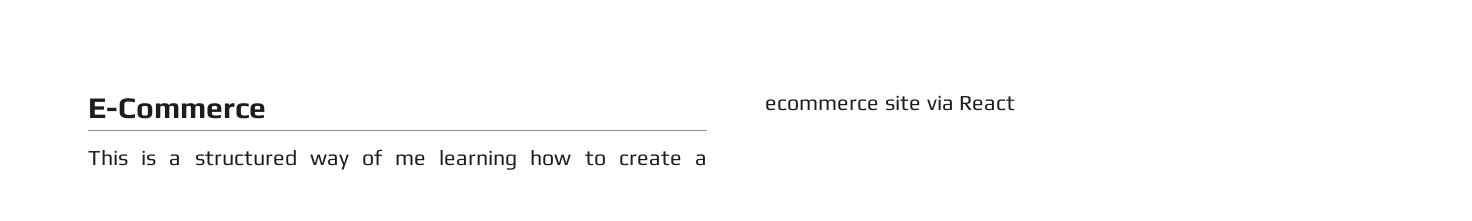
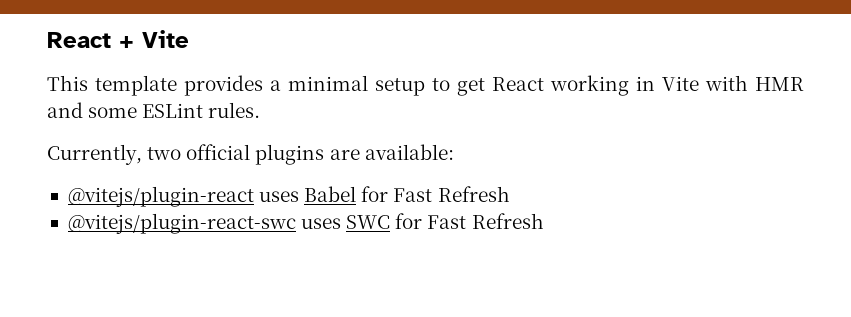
[88,98,266,119] [88,149,707,170] [765,95,1016,111] E-Commerce // This is a structured way of me learning how to create a ecommerce site via React -> [47,30,189,48] [47,75,804,96] [47,102,261,118] [47,144,454,165] [67,186,510,207] [67,213,544,234] React + Vite // This template provides a minimal setup to get React working in Vite with HMR and some ESLint rules. // Currently, two official plugins are available: // @vitejs/plugin-react uses Babel for Fast Refresh // @vitejs/plugin-react-swc uses SWC for Fast Refresh

